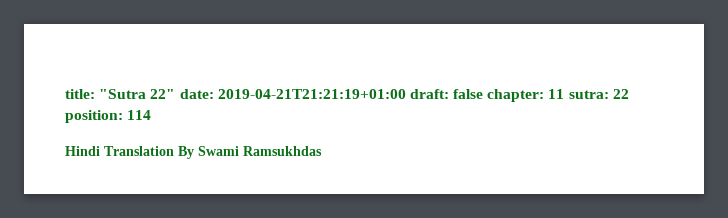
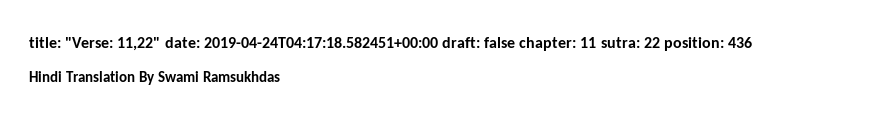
[99,89,406,99] "Sutra 22" date: 2019-04-21T21:21:19+01:00 -> [65,37,438,51] "Verse: 11,22" date: 2019-04-24T04:17:18.582451+00:00
[127,110,152,120] 114 -> [728,37,753,48] 436

